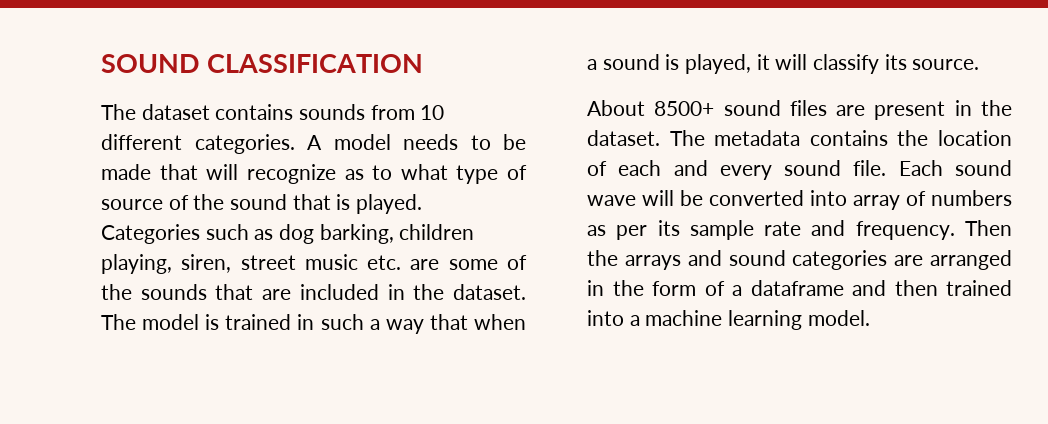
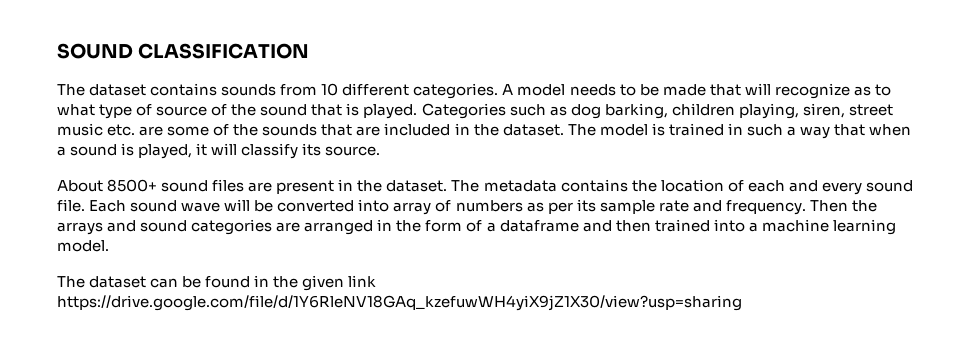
(870, 318) none -> [57,275,377,291] [57,295,742,311] // The dataset can be found in the given link https://drive.google.com/file/d/1Y6RleNV18GAq_kzefuwWH4yiX9jZ1X30/view?usp=sharing

